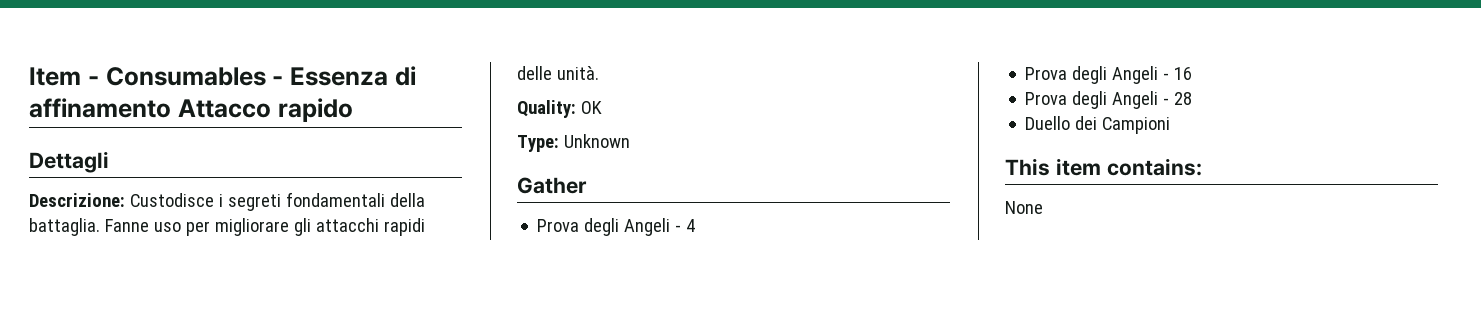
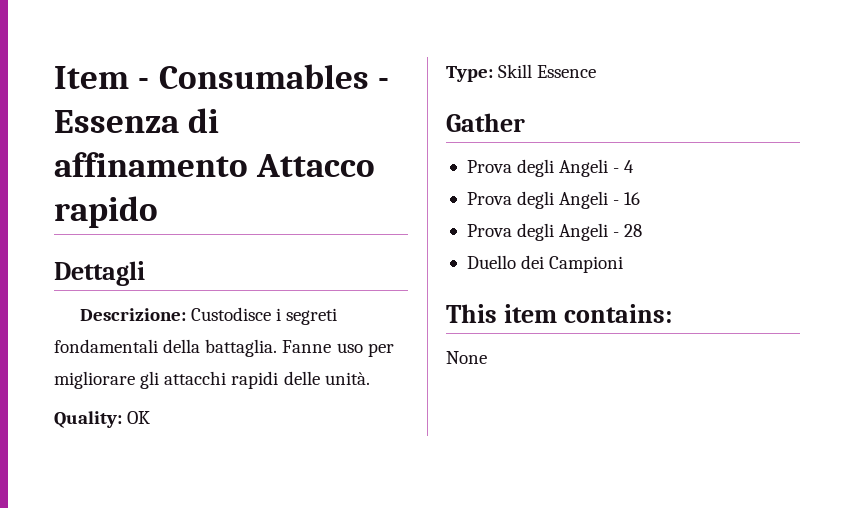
[563,134,630,148] Unknown -> [498,64,597,78] Skill Essence

